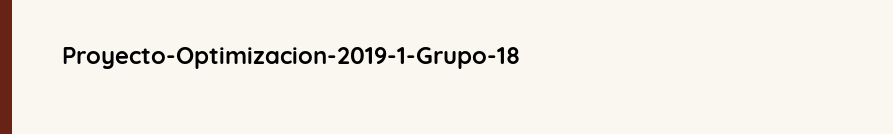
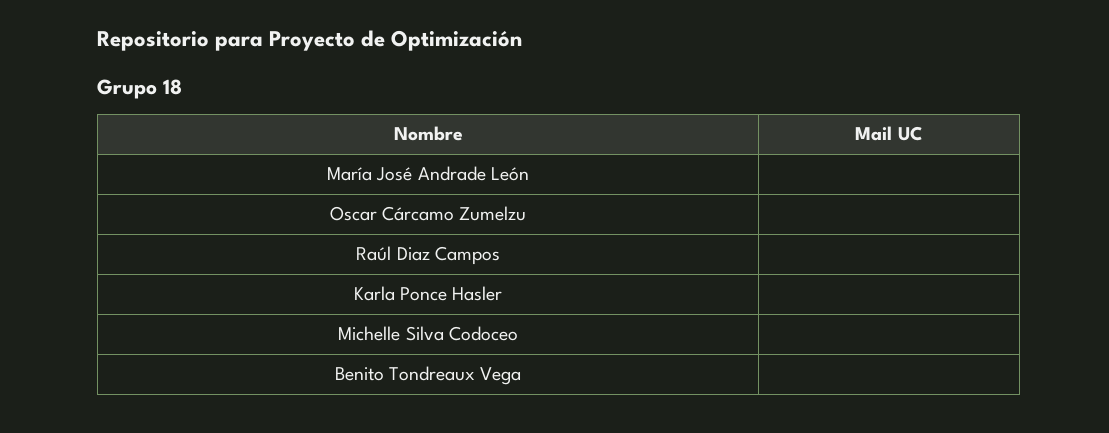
[62,47,520,69] Proyecto-Optimizacion-2019-1-Grupo-18 -> [97,30,523,51] [97,79,182,99] [393,126,463,141] [855,126,923,141] [327,166,529,181] [329,206,527,221] [356,246,500,265] [353,286,503,301] [338,326,518,341] [334,366,522,385] Repositorio para Proyecto de Optimización // Grupo 18 // Nombre | Mail UC // María José Andrade León | // Oscar Cárcamo Zumelzu | // Raúl Diaz Campos | // Karla Ponce Hasler | // Michelle Silva Codoceo | // Benito Tondreaux Vega |

